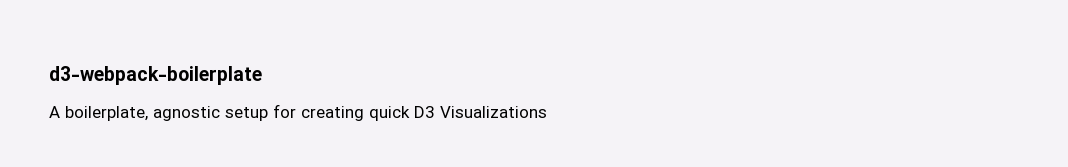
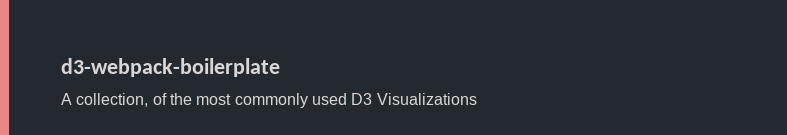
[65,104,410,121] boilerplate, agnostic setup for creating quick -> [76,93,347,108] collection, of the most commonly used

